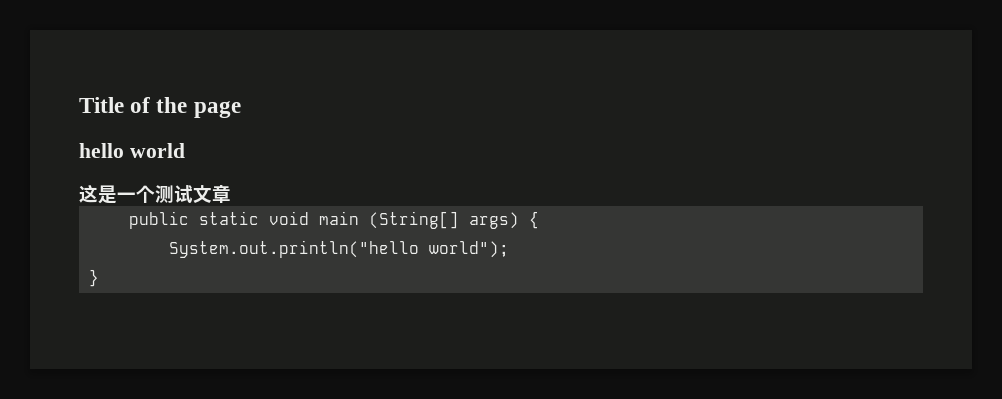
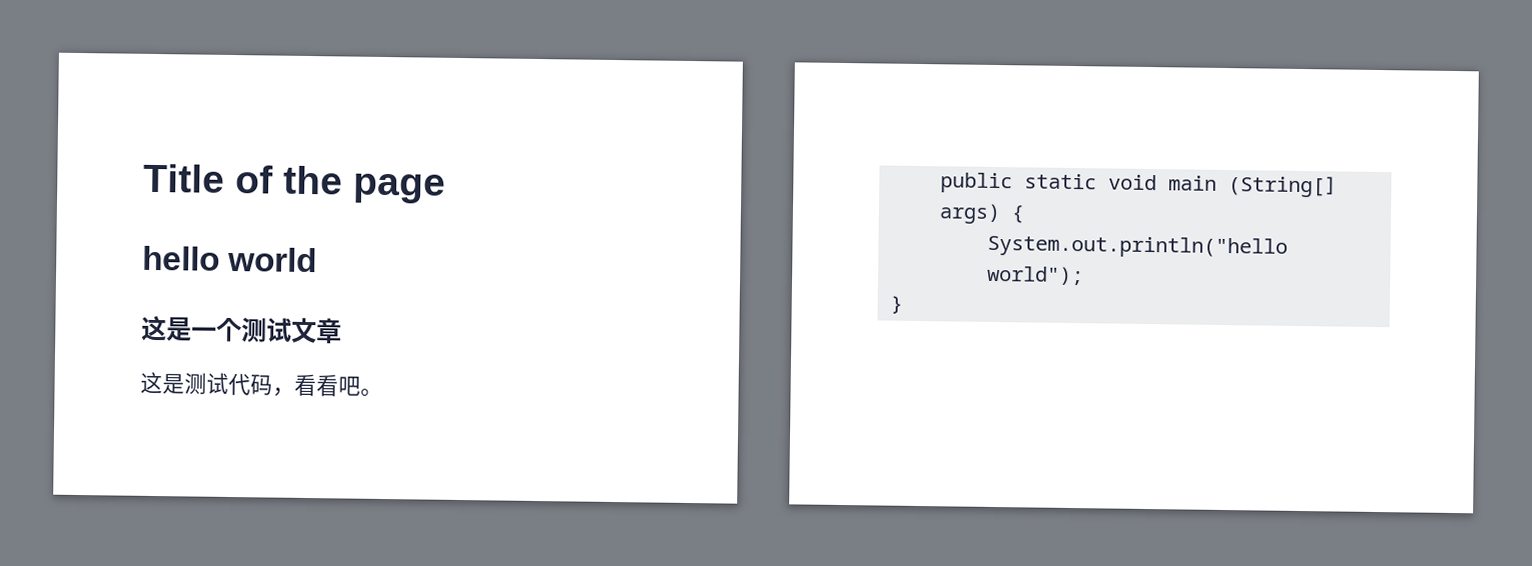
(231, 194) none -> [140,371,383,397] // 这是测试代码，看看吧。

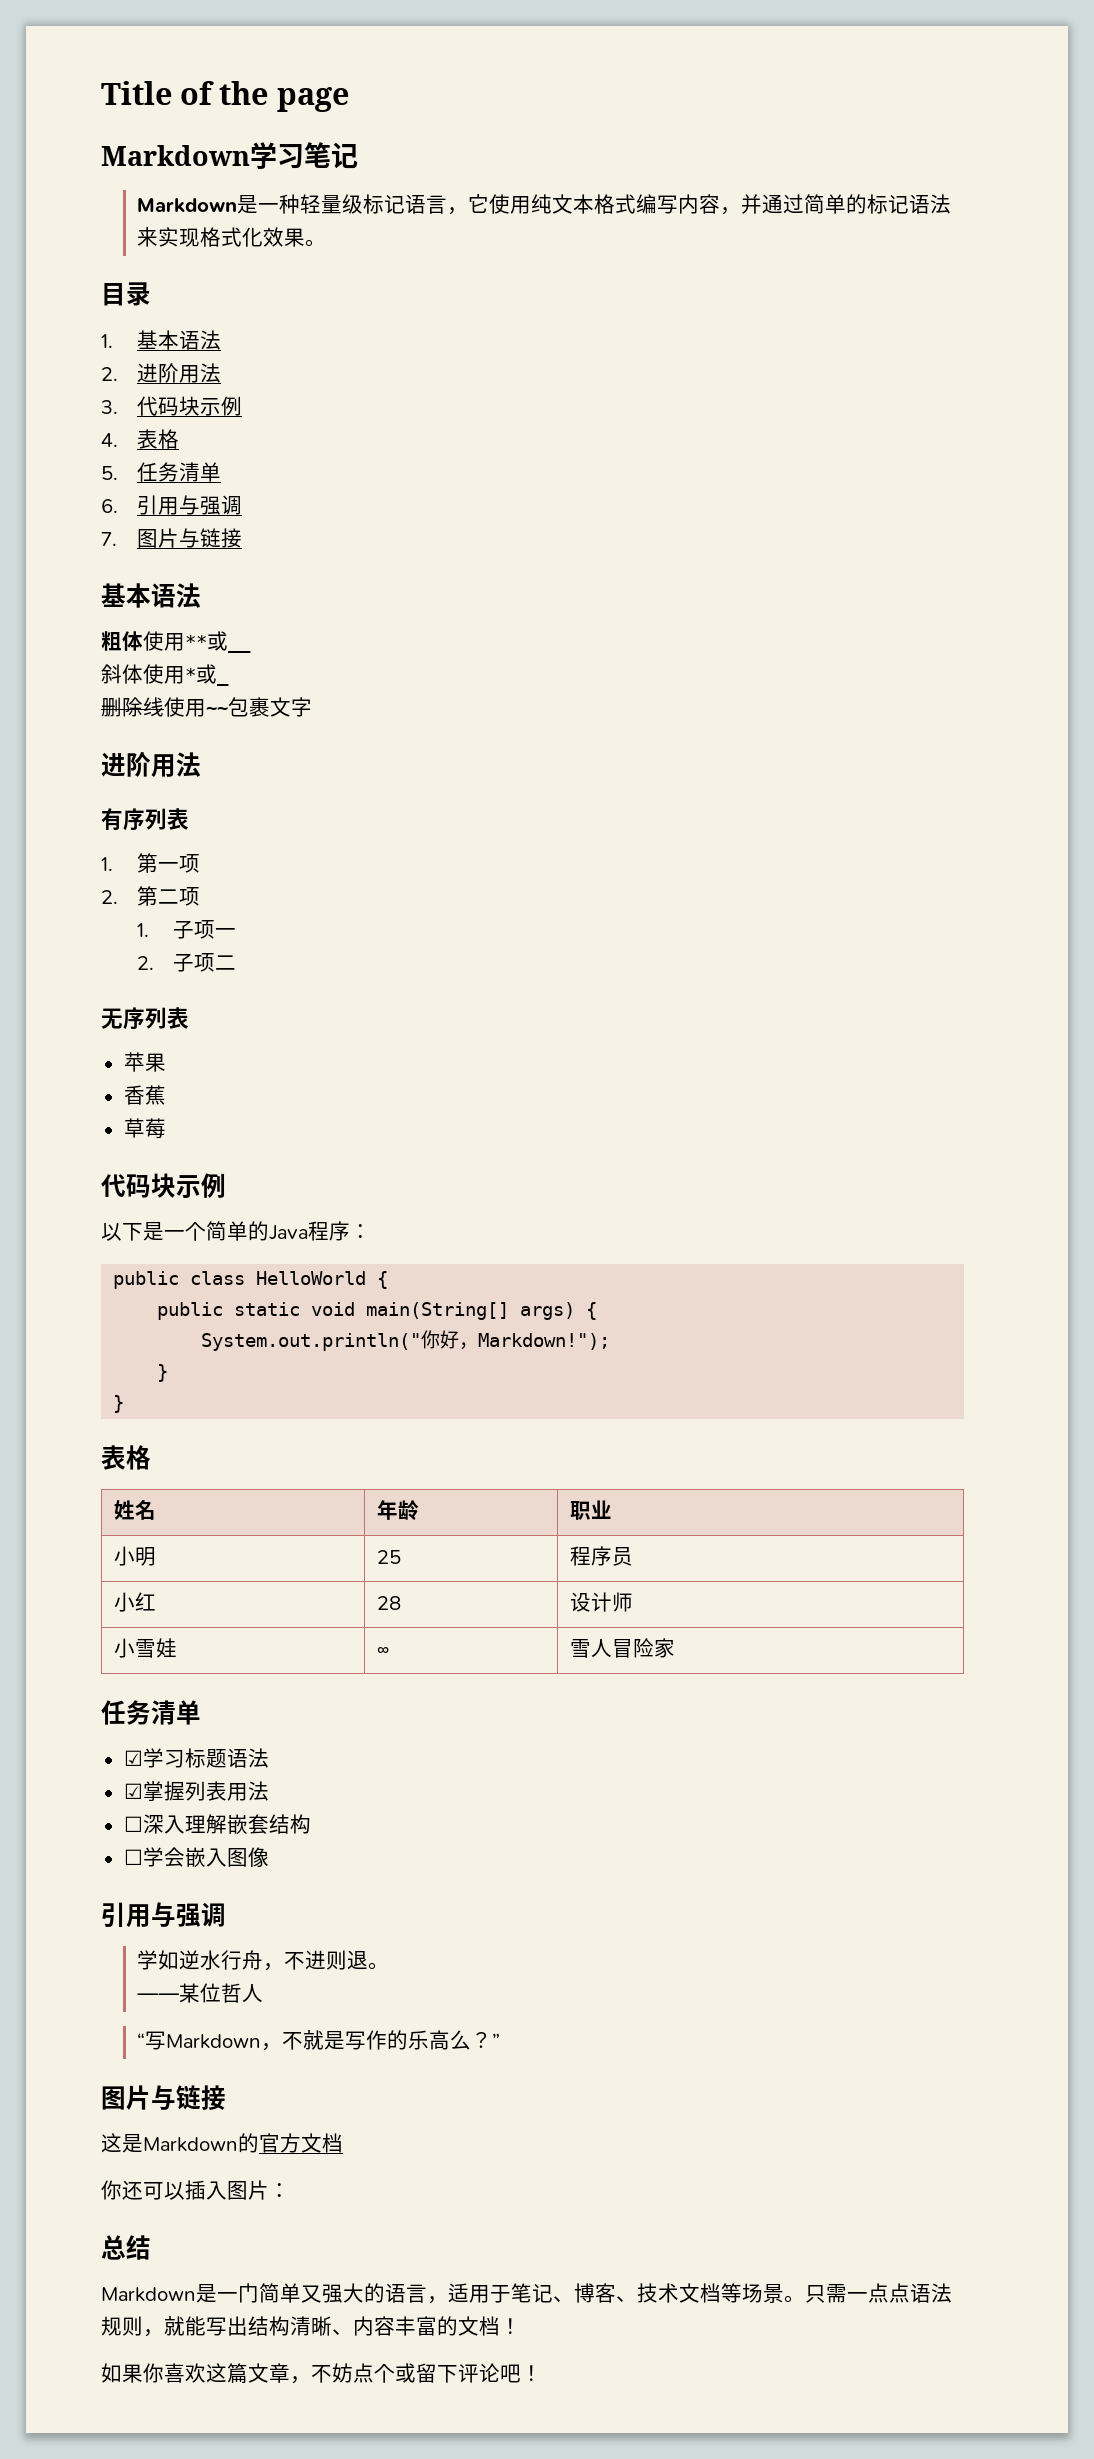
[142,245,318,273] [141,315,342,344] [140,371,383,397] hello world // 这是一个测试文章 // 这是测试代码，看看吧。 -> [101,142,358,169] [137,194,952,215] [137,227,327,247] [101,282,151,306] [101,330,222,350] [101,363,222,383] [101,396,243,416] [101,429,180,449] [101,462,222,482] [101,495,243,515] [101,528,243,548] [101,583,201,608] [101,631,251,653] [101,664,229,686] [101,697,312,717] [101,752,201,777] [101,808,189,831] [101,853,201,873] [101,886,201,906] [137,920,237,939] [137,953,237,972] [101,1007,189,1030] [123,1052,166,1072] [123,1085,166,1105] [123,1118,166,1139] [101,1173,226,1198] [101,1221,371,1241] [113,1271,389,1289] Markdown学习笔记 // Markdown是一种轻量级标记语言，它使用纯文本格式编写内容，并通过简单的标记语法来实现格式化效果。 // 目录 // 1.基本语法 // 2.进阶用法 // 3.代码块示例 // 4.表格 // 5.任务清单 // 6.引用与强调 // 7.图片与链接 // 基本语法 // 粗体使用**或__ // 斜体使用*或_ // 删除线使用~~包裹文字 // 进阶用法 // 有序列表 // 1.第一项 // 2.第二项 // 1.子项一 // 2.子项二 // 无序列表 // 苹果 // 香蕉 // 草莓 // 代码块示例 // 以下是一个简单的Java程序： // public class HelloWorld {
[1167,175,1337,198] main (String[] -> [366,1302,510,1320] main(String[]
[986,234,1288,259] [986,265,1084,286] [889,295,903,314] System.out.println("hello world"); // } -> [201,1330,611,1351] [157,1364,169,1382] [113,1395,125,1413] [101,1445,151,1470] [114,1500,157,1520] [377,1500,420,1521] [570,1500,613,1520] [114,1546,157,1566] [377,1550,402,1564] [570,1546,634,1566] [114,1592,157,1612] [377,1596,402,1610] [570,1592,634,1612] [114,1638,178,1658] [377,1647,390,1656] [570,1638,676,1658] [101,1700,201,1725] [123,1748,269,1768] [123,1781,269,1801] [123,1814,311,1834] [123,1847,269,1867] [101,1902,226,1927] [137,1950,390,1971] [137,1983,264,2003] [137,2030,501,2051] [101,2085,226,2110] [101,2133,343,2153] [101,2180,290,2200] [101,2235,151,2260] [101,2283,952,2304] [101,2316,521,2337] [101,2363,542,2384] System.out.println("你好，Markdown!"); // } // } // 表格 // 姓名 | 年龄 | 职业 // 小明 | 25 | 程序员 // 小红 | 28 | 设计师 // 小雪娃 | ∞ | 雪人冒险家 // 任务清单 // ☑学习标题语法 // ☑掌握列表用法 // ☐深入理解嵌套结构 // ☐学会嵌入图像 // 引用与强调 // 学如逆水行舟，不进则退。 // ——某位哲人 // “写Markdown，不就是写作的乐高么？” // 图片与链接 // 这是Markdown的官方文档 // 你还可以插入图片： // 总结 // Markdown是一门简单又强大的语言，适用于笔记、博客、技术文档等场景。只需一点点语法规则，就能写出结构清晰、内容丰富的文档！ // 如果你喜欢这篇文章，不妨点个或留下评论吧！

